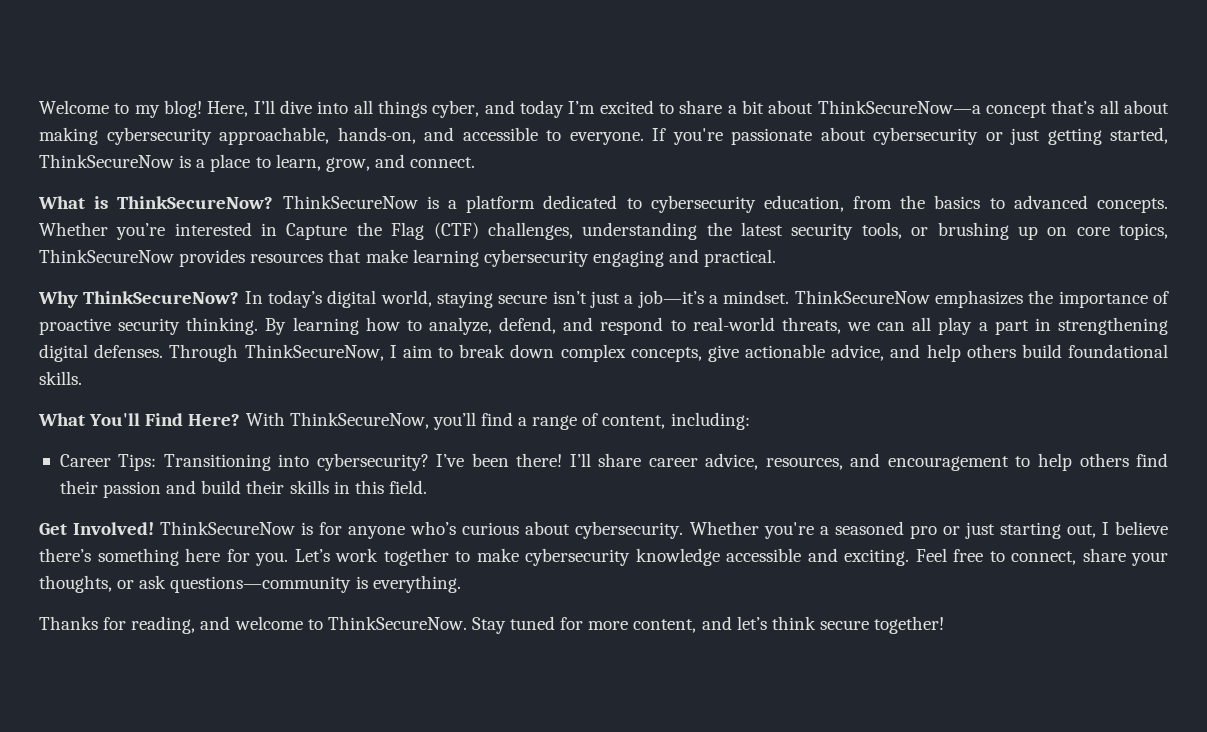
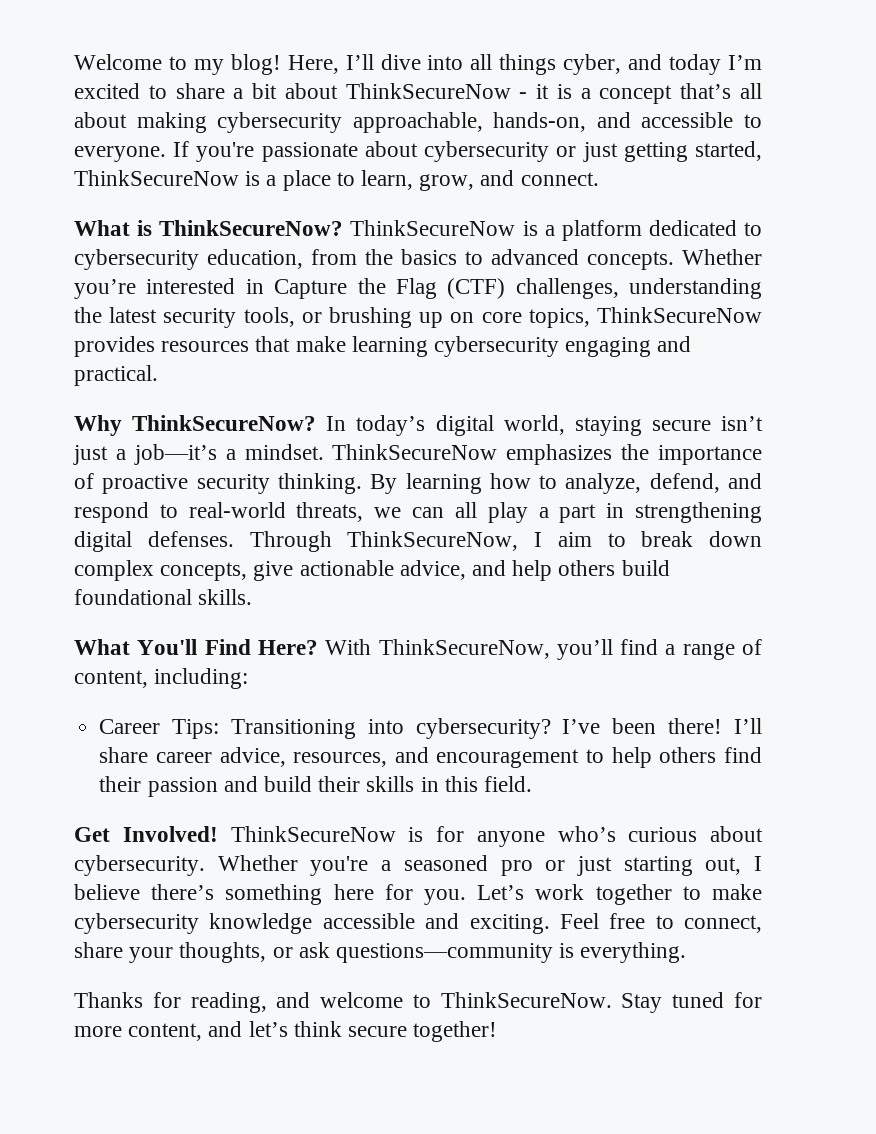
[817,100,981,114] ThinkSecureNow—a -> [345,83,591,99] ThinkSecureNow - it is a

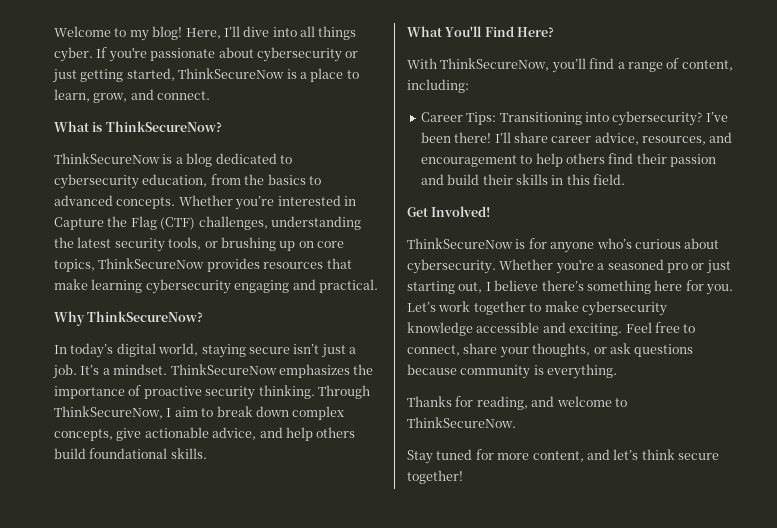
[563,54,762,75] [74,83,762,104] [74,112,762,133] [74,146,166,162] cyber, and today I’m excited to share a bit about ThinkSecureNow - it is a concept that’s all about making cybersecurity approachable, hands-on, and accessible to everyone. -> [54,47,93,62] cyber.
[350,220,642,241] ThinkSecureNow is a platform -> [54,153,213,167] // ThinkSecureNow is a blog
(317, 423) none -> (204, 316) //
[133,444,217,465] job—it’s -> [53,364,100,379] job. It’s
[370,473,762,494] [74,502,762,523] [74,531,234,552] By learning how to analyze, defend, and respond to real-world threats, we can all play a part in strengthening digital defenses. -> (315, 392) none
(318, 647) none -> (555, 32) //
(218, 834) none -> (491, 211) //
[336,943,554,963] questions—community -> [634,344,694,357] [407,364,531,379] questions because community
(612, 1000) none -> (516, 422) //

